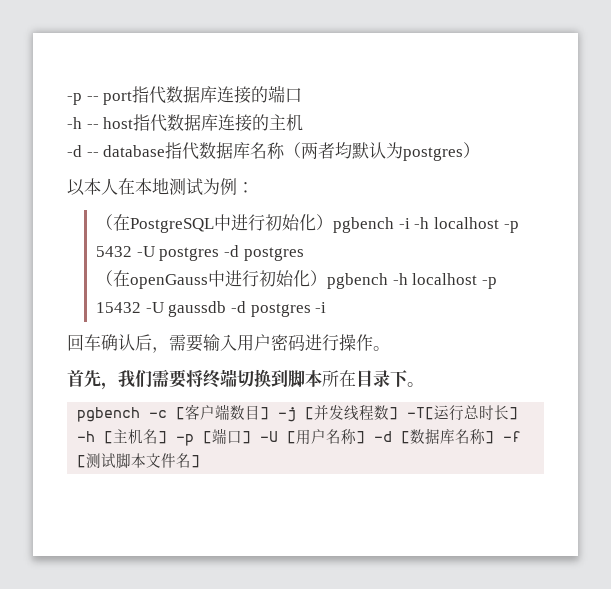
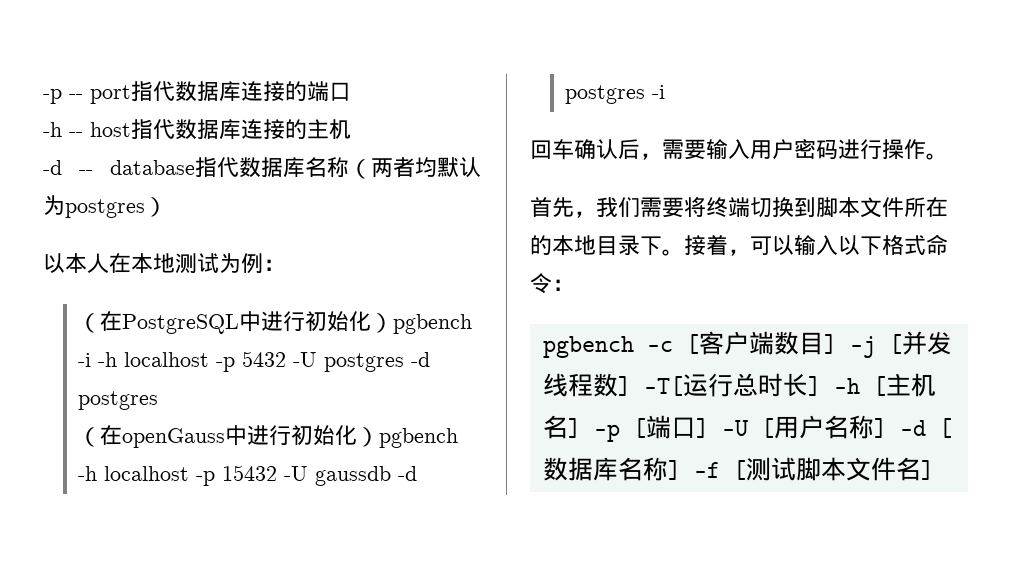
[322,370,356,387] 所在 -> [860,197,948,218] [530,235,596,255] 文件所在的本地
(424, 384) none -> [684,234,948,256] [530,273,574,294] 接着，可以输入以下格式命令：

